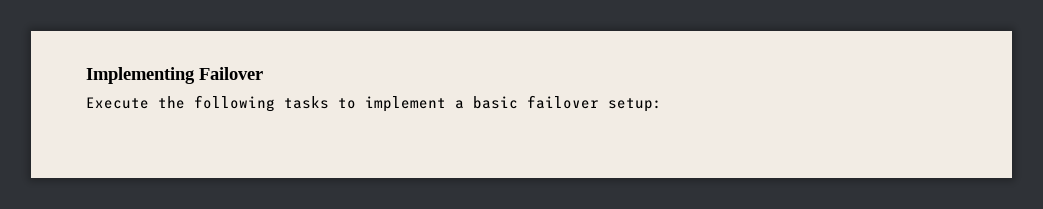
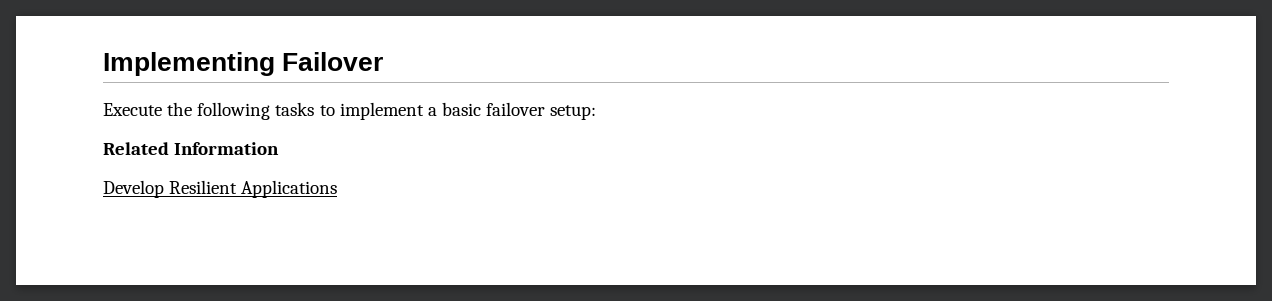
(662, 105) none -> [103,142,280,155] [103,180,338,198] // Related Information // Develop Resilient Applications

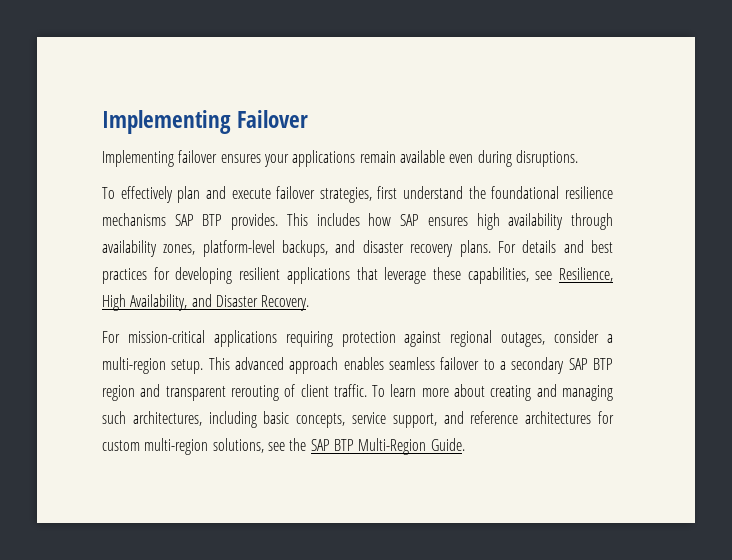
[103,102,597,120] [103,142,280,155] [103,180,338,198] Execute the following tasks to implement a basic failover setup: // Related Information // Develop Resilient Applications -> [102,150,578,167] [102,186,613,203] [102,213,614,230] [102,240,614,257] [102,267,613,284] [102,294,310,311] [102,330,614,347] [102,357,613,374] [102,384,613,401] [102,411,614,428] [102,438,465,455] Implementing failover ensures your applications remain available even during disruptions. // To effectively plan and execute failover strategies, first understand the foundational resilience mechanisms SAP BTP provides. This includes how SAP ensures high availability through availability zones, platform-level backups, and disaster recovery plans. For details and best practices for developing resilient applications that leverage these capabilities, see Resilience, High Availability, and Disaster Recovery. // For mission-critical applications requiring protection against regional outages, consider a multi-region setup. This advanced approach enables seamless failover to a secondary SAP BTP region and transparent rerouting of client traffic. To learn more about creating and managing such architectures, including basic concepts, service support, and reference architectures for custom multi-region solutions, see the SAP BTP Multi-Region Guide.

